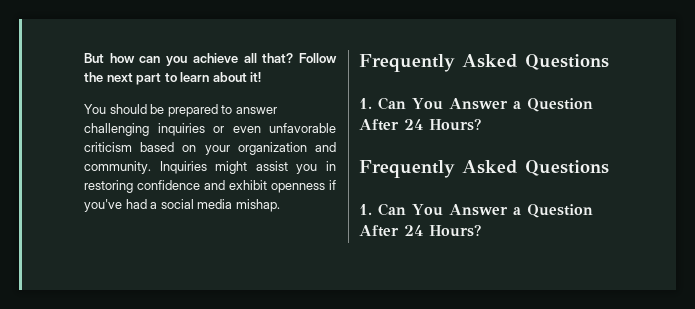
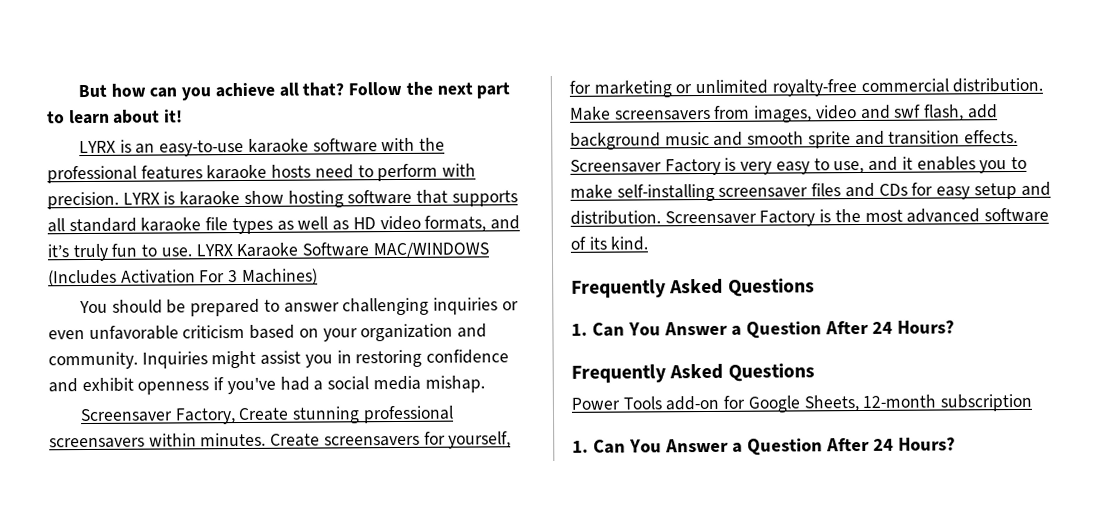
(262, 77) none -> [79,137,446,157] [47,163,477,184] [47,189,518,210] [47,215,520,235] [47,241,489,262] [48,268,318,287] // LYRX is an easy-to-use karaoke software with the professional features karaoke hosts need to perform with precision. LYRX is karaoke show hosting software that supports all standard karaoke file types as well as HD video formats, and it’s truly fun to use. LYRX Karaoke Software MAC/WINDOWS (Includes Activation For 3 Machines)
(280, 205) none -> [80,405,454,425] [49,431,512,449] [569,77,1044,98] [570,104,998,123] [570,129,1019,150] [570,156,1027,176] [570,181,1051,202] [570,207,1050,227] [570,236,649,251] // Screensaver Factory, Create stunning professional screensavers within minutes. Create screensavers for yourself, for marketing or unlimited royalty-free commercial distribution. Make screensavers from images, video and swf flash, add background music and smooth sprite and transition effects. Screensaver Factory is very easy to use, and it enables you to make self-installing screensaver files and CDs for easy setup and distribution. Screensaver Factory is the most advanced software of its kind.
(609, 168) none -> [571,393,1033,413] // Power Tools add-on for Google Sheets, 12-month subscription

